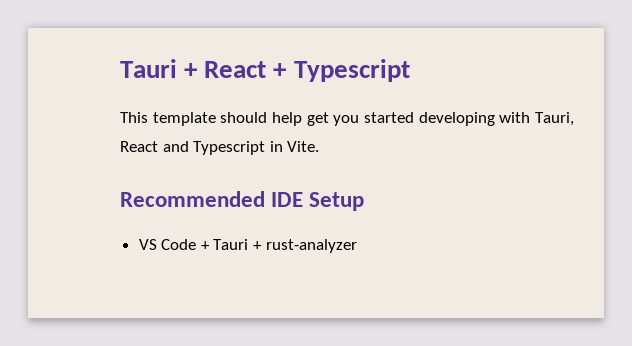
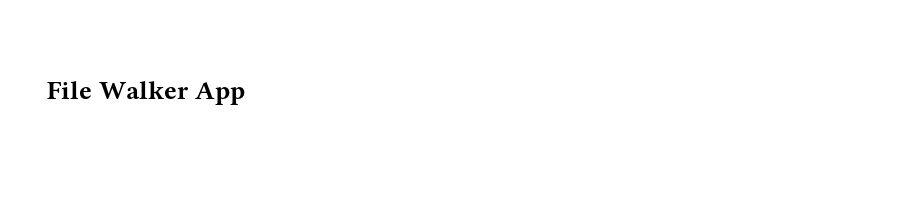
[120,59,410,82] [120,112,574,126] [120,141,320,155] [120,191,365,211] [138,239,357,253] Tauri + React + Typescript // This template should help get you started developing with Tauri, React and Typescript in Vite. // Recommended IDE Setup // VS Code + Tauri + rust-analyzer -> [47,81,246,105] File Walker App

